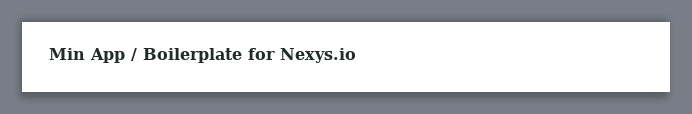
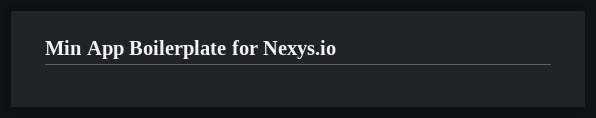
[131,48,137,61] / -> (124, 50) none

